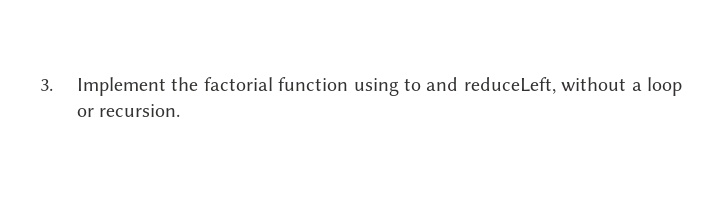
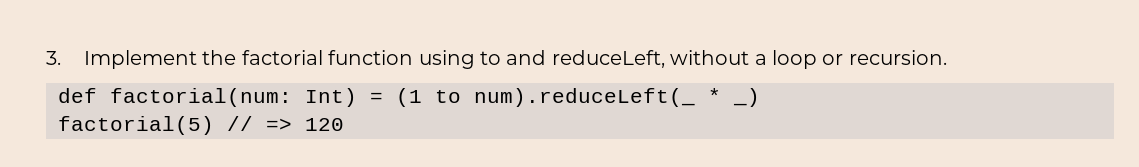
(181, 110) none -> [58,88,760,107] [58,116,344,135] // def factorial(num: Int) = (1 to num).reduceLeft(_ * _) // factorial(5) // => 120

